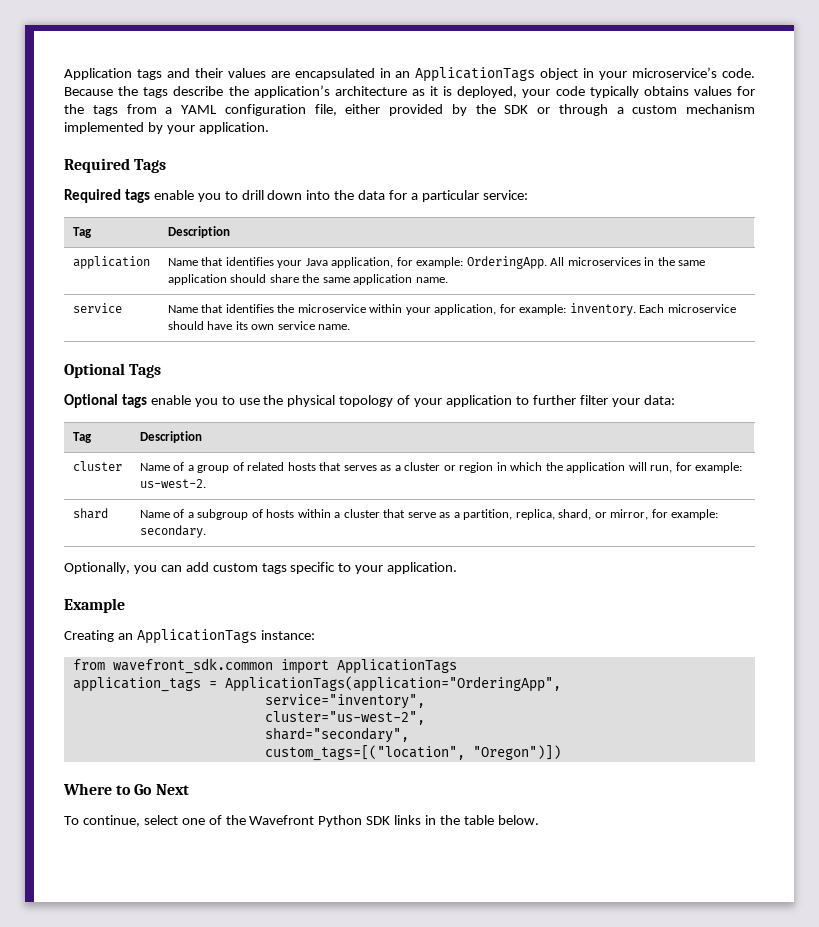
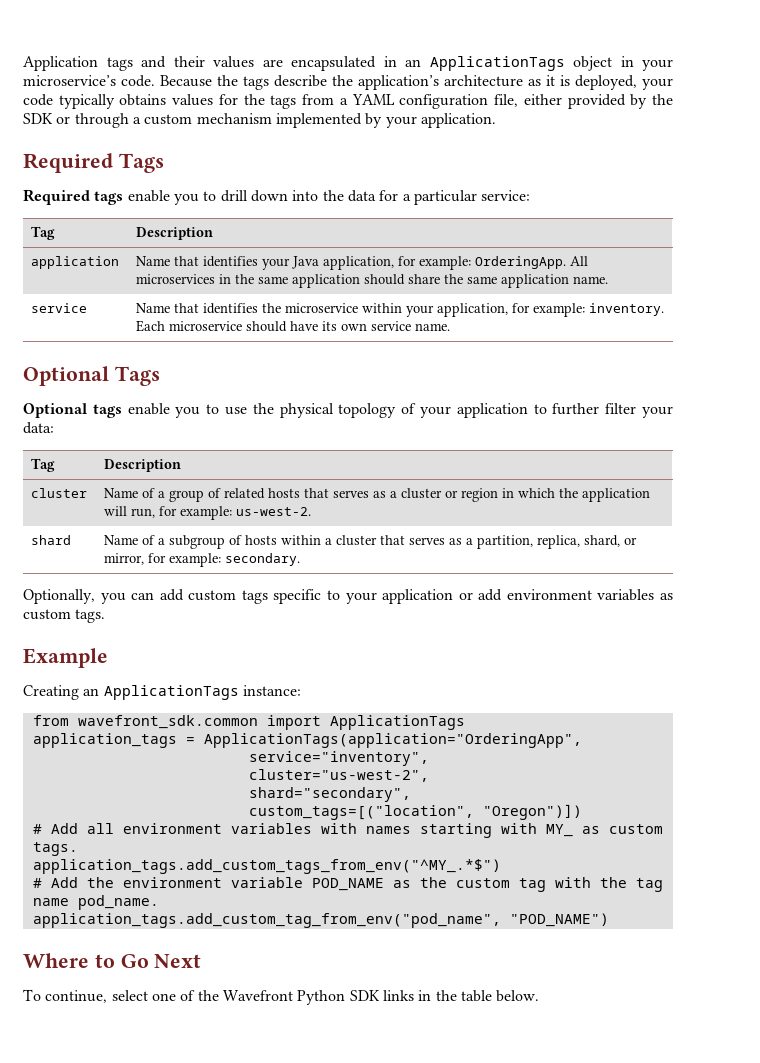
[407,512,436,518] serve -> [409,537,446,545] serves
[387,562,458,574] application. -> [382,589,673,604] [23,609,106,623] application or add environment variables as custom tags.
(561, 752) none -> [32,823,663,838] [32,842,78,856] [32,859,501,874] [32,877,663,892] [32,895,159,910] [32,913,609,928] // # Add all environment variables with names starting with MY_ as custom tags. // application_tags.add_custom_tags_from_env("^MY_.*$") // # Add the environment variable POD_NAME as the custom tag with the tag name pod_name. // application_tags.add_custom_tag_from_env("pod_name", "POD_NAME")

